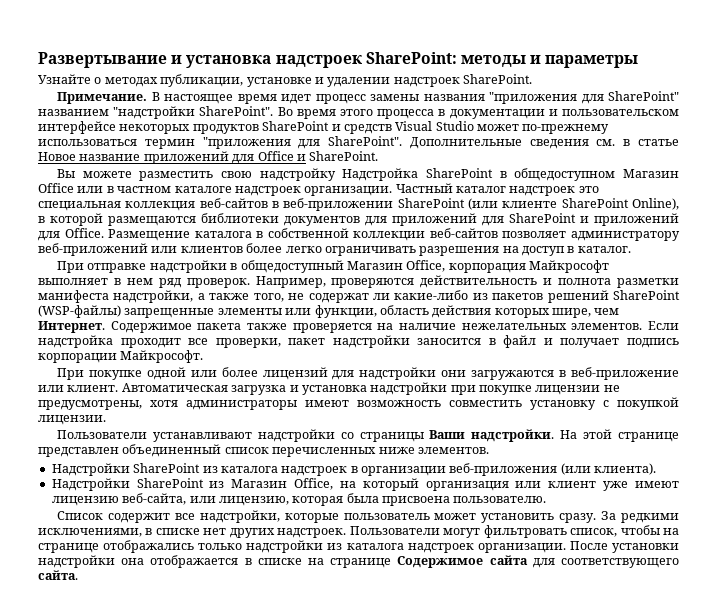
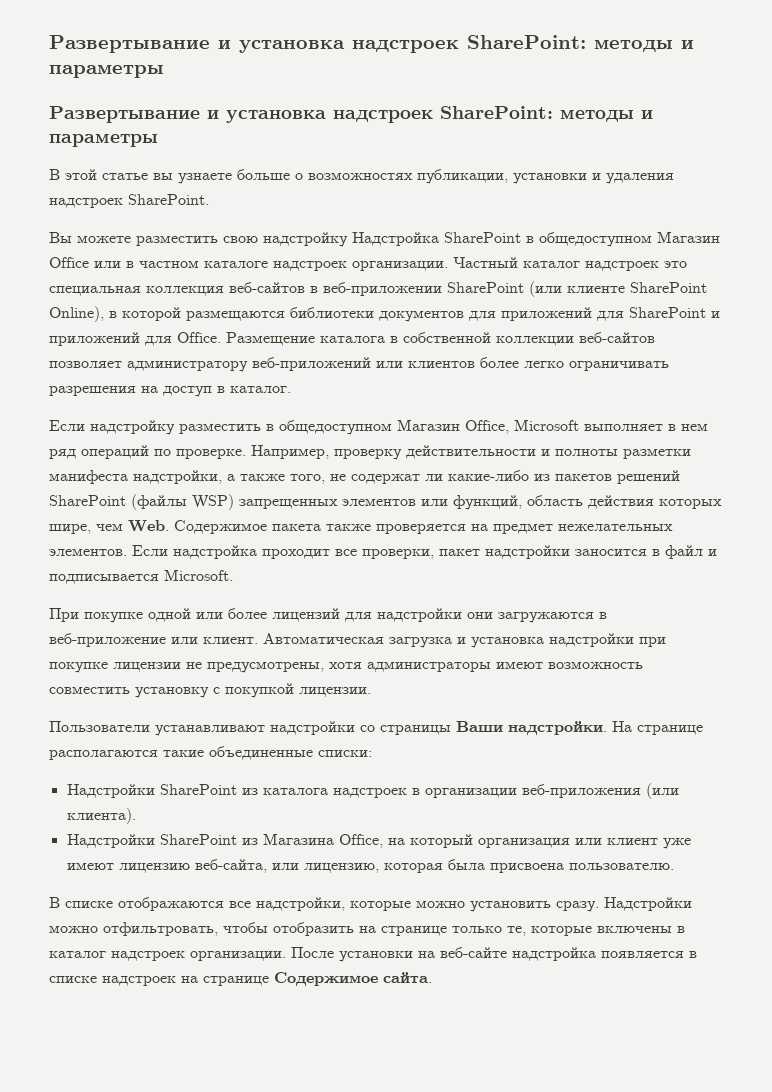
[38,52,639,68] [38,74,532,87] [57,91,679,104] [38,106,679,119] [38,121,610,134] [38,136,680,149] [38,151,306,164] Развертывание и установка надстроек SharePoint: методы и параметры // Узнайте о методах публикации, установке и удалении надстроек SharePoint. // Примечание. В настоящее время идет процесс замены названия "приложения для SharePoint" названием "надстройки SharePoint". Во время этого процесса в документации и пользовательском интерфейсе некоторых продуктов SharePoint и средств Visual Studio может по-прежнему использоваться термин "приложения для SharePoint". Дополнительные сведения см. в статье Новое название приложений для Office и -> [49,35,694,53] [49,65,164,78] [49,106,653,123] [49,134,158,147] [49,169,674,184] [49,198,123,208] Развертывание и установка надстроек SharePoint: методы и параметры // Развертывание и установка надстроек SharePoint: методы и параметры // В этой статье вы узнаете больше о возможностях публикации, установки и удаления надстроек
[57,260,610,273] [38,275,612,288] При отправке надстройки в общедоступный Магазин Office, корпорация Майкрософт выполняет в нем ряд проверок. Например, проверяются действительность и полнота -> [49,419,708,435] [49,445,618,460] Если надстройку разместить в общедоступном Магазин Office, Microsoft выполняет в нем ряд операций по проверке. Например, проверку действительности и полноты
[38,305,377,318] (WSP-файлы) запрещенные элементы или функции, -> [131,494,522,510] (файлы WSP) запрещенных элементов или функций,
[38,321,105,333] Интернет. -> [128,520,169,532] Web.
[399,323,456,330] наличие -> [493,523,553,534] предмет
[560,338,679,348] [38,350,204,363] получает подпись корпорации Майкрософт. -> [49,569,233,584] подписывается Microsoft.
[583,429,680,442] [38,444,489,457] этой странице представлен объединенный список перечисленных ниже элементов. -> [637,725,703,735] [49,746,372,760] странице располагаются такие объединенные списки:
[231,479,288,488] Магазин -> [262,833,334,845] Магазина
[57,510,679,523] [38,525,680,538] [38,540,679,553] [38,555,302,568] Список содержит все надстройки, которые пользователь может установить сразу. За редкими исключениями, в списке нет других надстроек. Пользователи могут фильтровать список, чтобы на странице отображались только надстройки из каталога надстроек организации. После установки надстройки она отображается в списке -> [49,897,692,912] [49,922,685,936] [49,947,697,962] [49,976,176,986] В списке отображаются все надстройки, которые можно установить сразу. Надстройки можно отфильтровать, чтобы отобразить на странице только те, которые включены в каталог надстроек организации. После установки на веб-сайте надстройка появляется в списке надстроек
[489,555,679,568] сайта для соответствующего -> (378, 979) none

